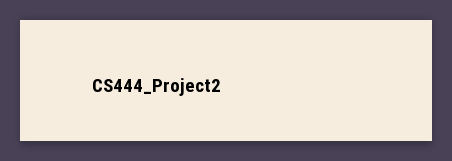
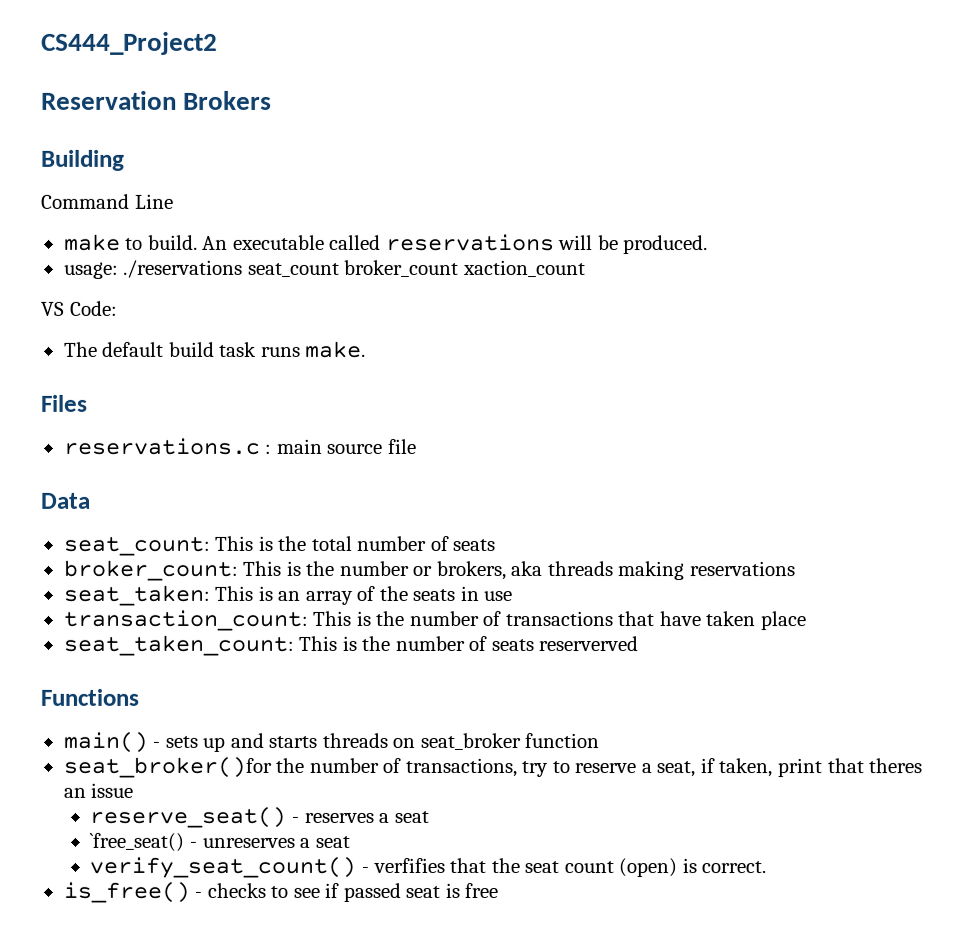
(221, 87) none -> [41,90,273,110] [41,149,125,171] [41,193,174,209] [63,233,709,255] [63,259,586,279] [41,300,118,316] [63,340,367,358] [41,394,88,412] [63,437,417,455] [40,492,90,509] [62,535,496,556] [62,559,795,581] [62,584,513,606] [62,609,806,631] [62,634,639,656] [40,688,139,706] [62,731,600,753] [62,756,923,778] [62,782,134,798] [89,806,429,828] [89,832,350,852] [89,856,767,878] [62,881,499,903] // Reservation Brokers // Building // Command Line // make to build. An executable called reservations will be produced. // usage: ./reservations seat_count broker_count xaction_count // VS Code: // The default build task runs make. // Files // reservations.c : main source file // Data // seat_count: This is the total number of seats // broker_count: This is the number or brokers, aka threads making reservations // seat_taken: This is an array of the seats in use // transaction_count: This is the number of transactions that have taken place // seat_taken_count: This is the number of seats reserverved // Functions // main() - sets up and starts threads on seat_broker function // seat_broker()for the number of transactions, try to reserve a seat, if taken, print that theres an issue // reserve_seat() - reserves a seat // `free_seat() - unreserves a seat // verify_seat_count() - verfifies that the seat count (open) is correct. // is_free() - checks to see if passed seat is free

